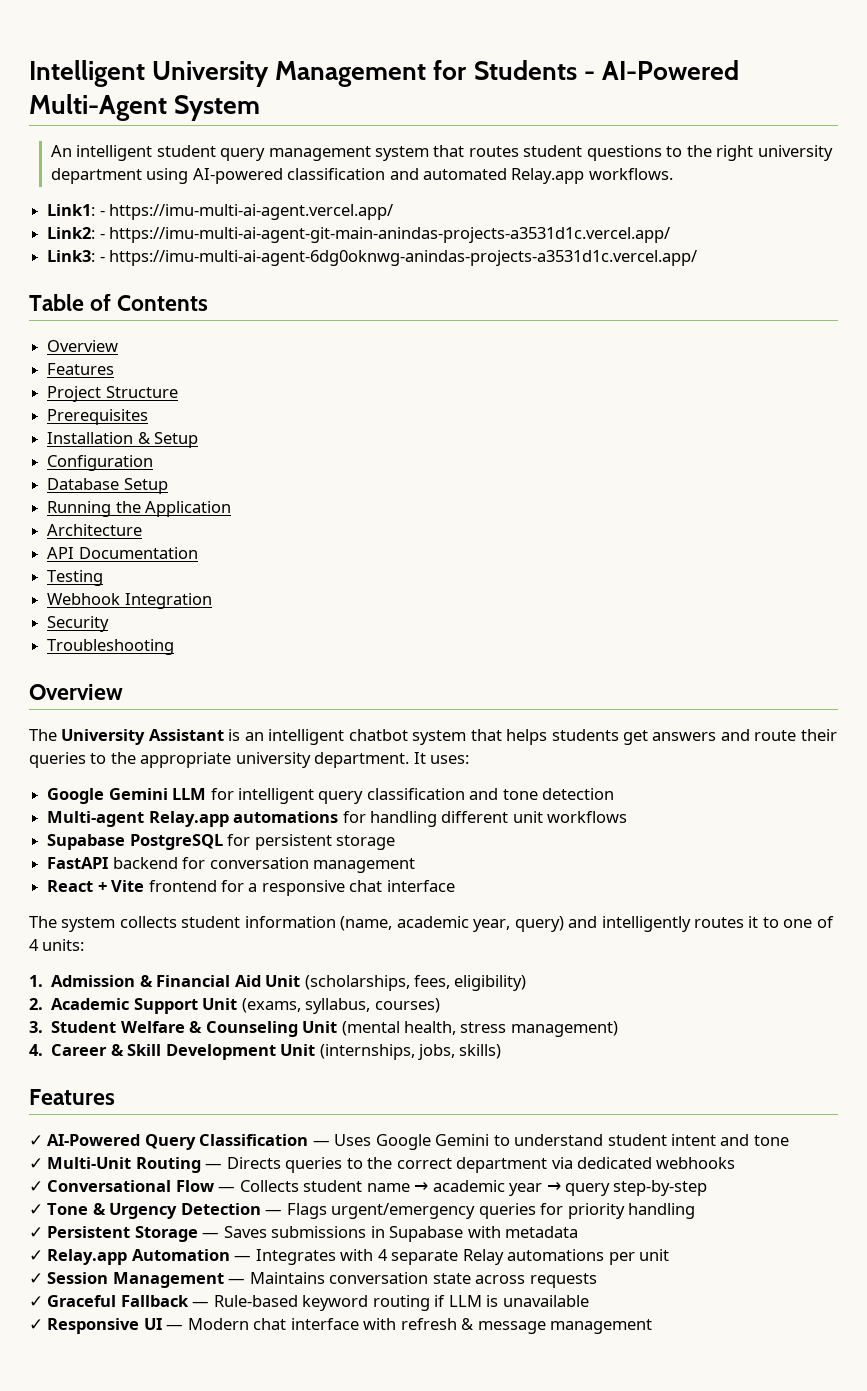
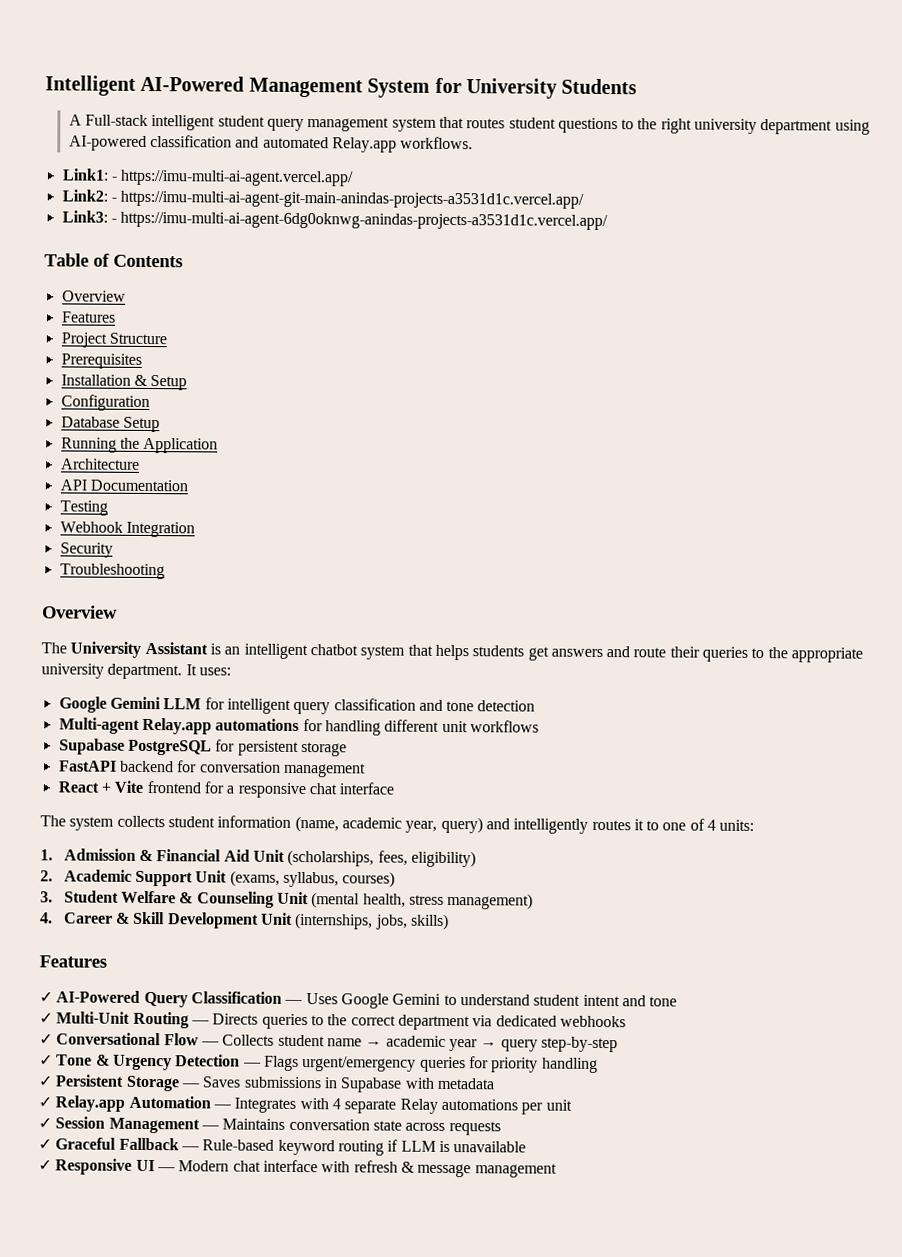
[152,60,739,87] [29,94,261,121] [50,145,72,157] University Management for Students - AI-Powered Multi-Agent System // An -> [140,75,638,99] [68,114,148,126] AI-Powered Management System for University Students // A Full-stack

